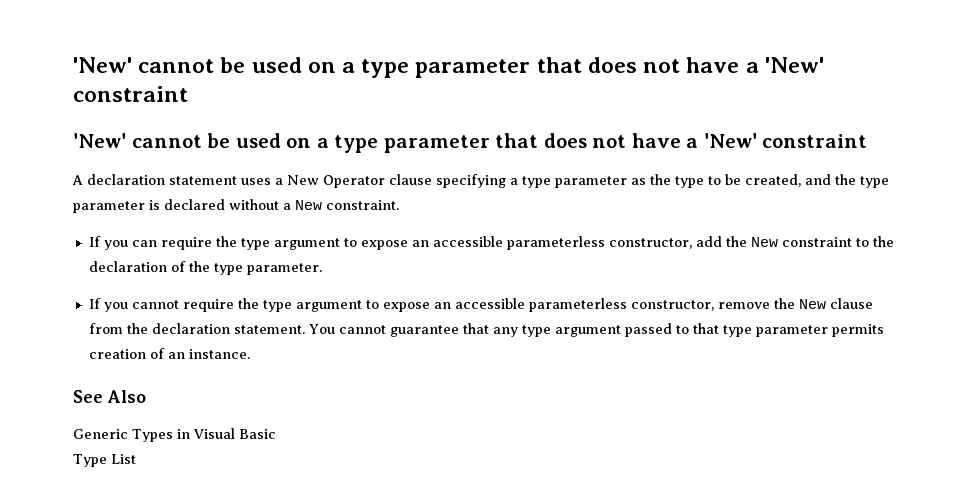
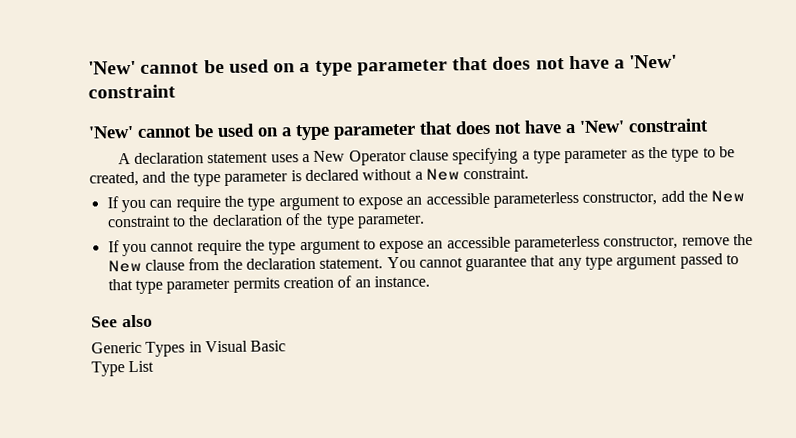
[107,390,146,403] Also -> [121,314,153,328] also

